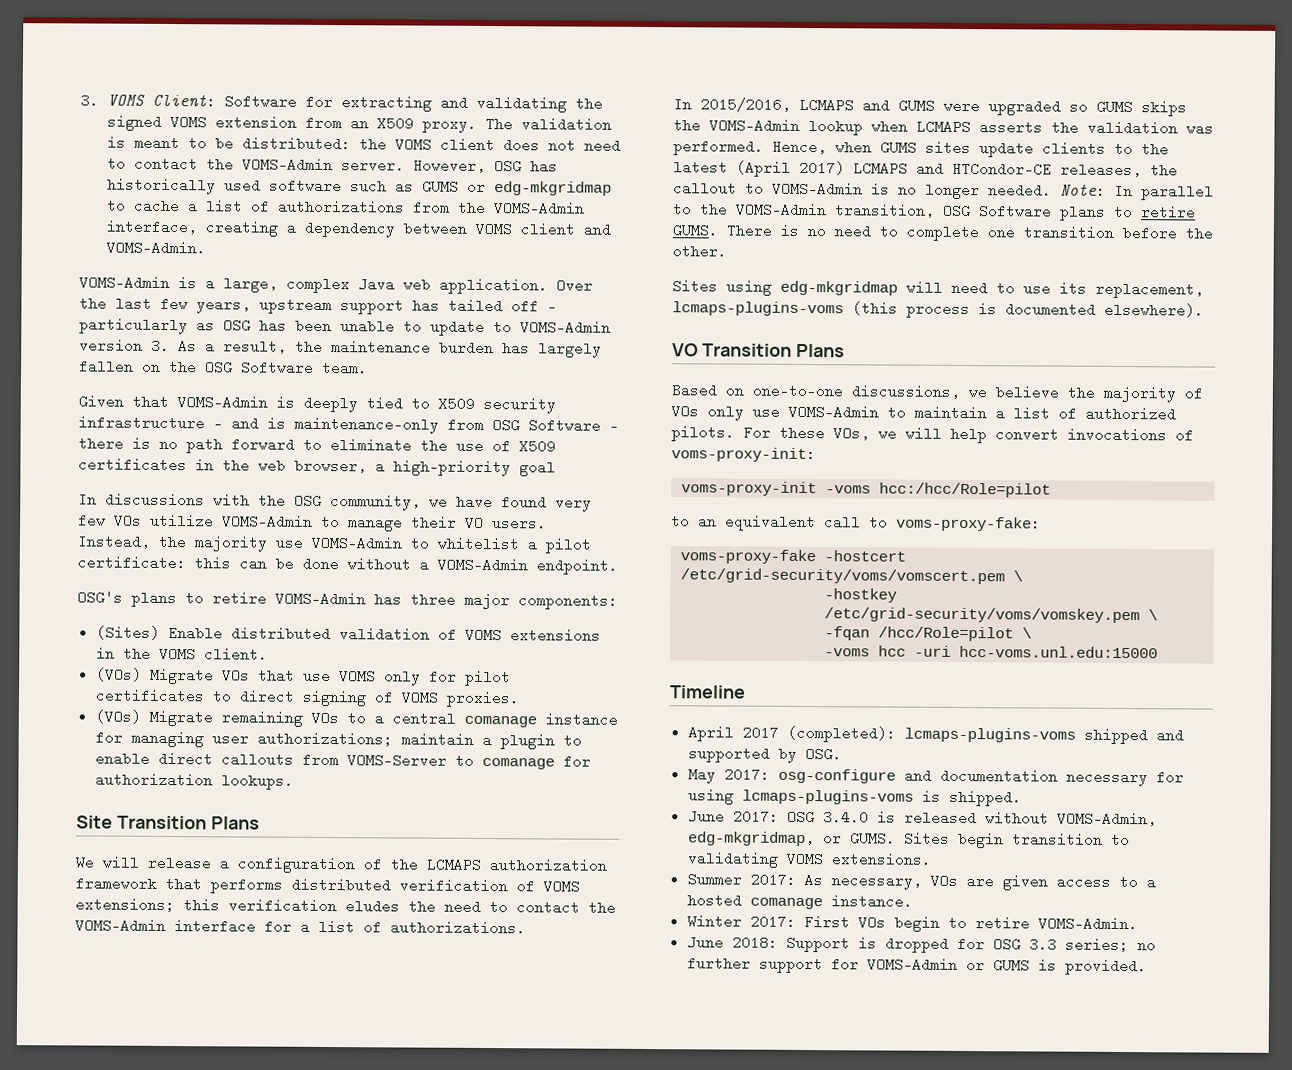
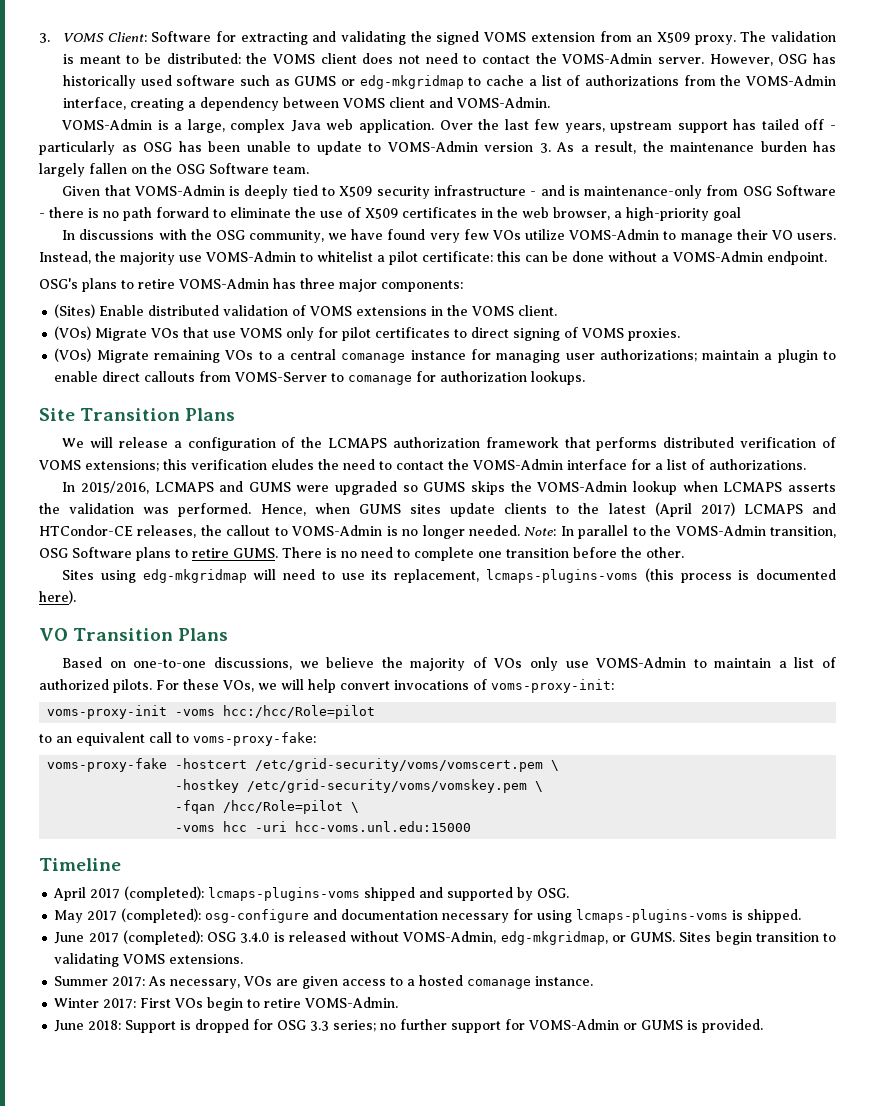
[1104,302,1204,318] elsewhere). -> [39,590,76,604] here).
[723,767,770,782] 2017: -> [87,908,202,923] 2017 (completed):
[732,809,779,824] 2017: -> [88,930,203,945] 2017 (completed):

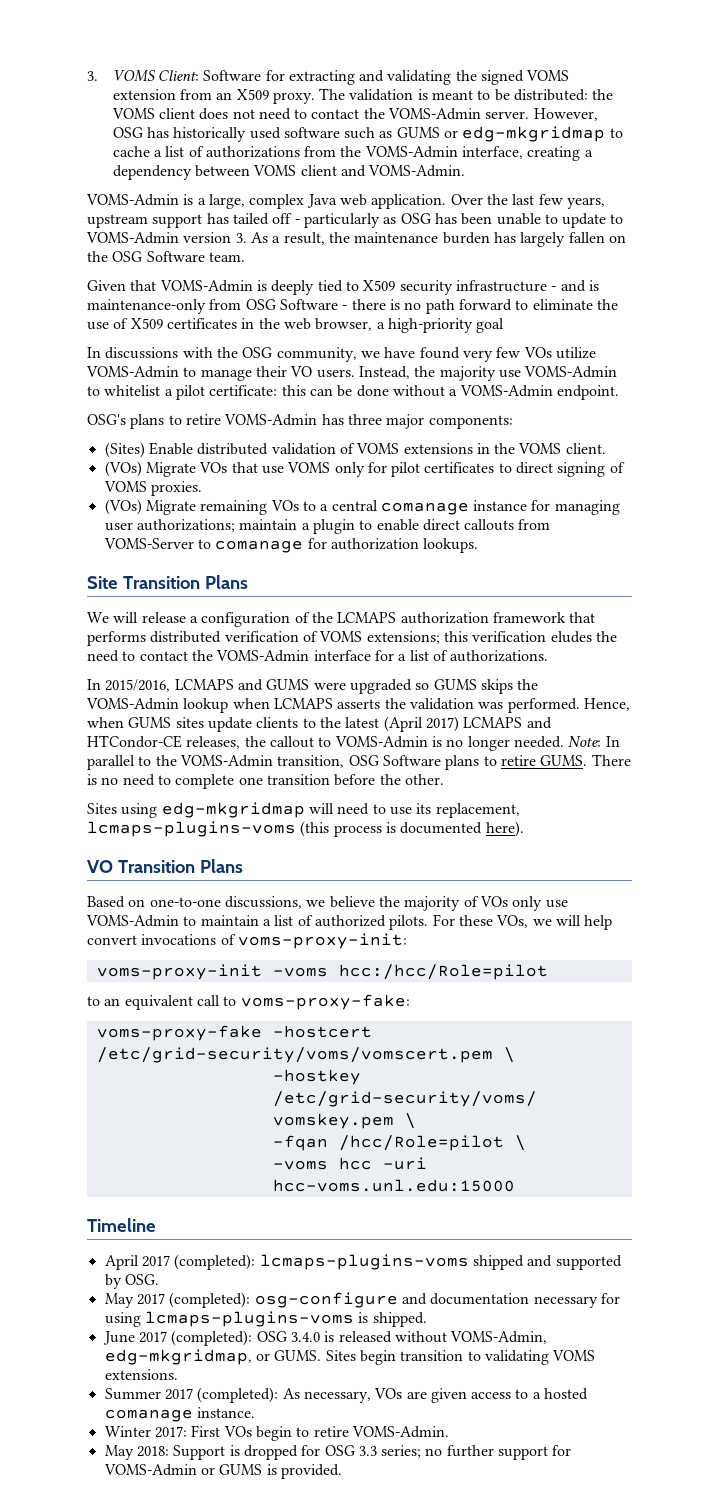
[112,976,146,987] 2017: -> [164,1387,279,1403] 2017 (completed):
[54,1020,85,1032] June -> [104,1445,134,1460] May

